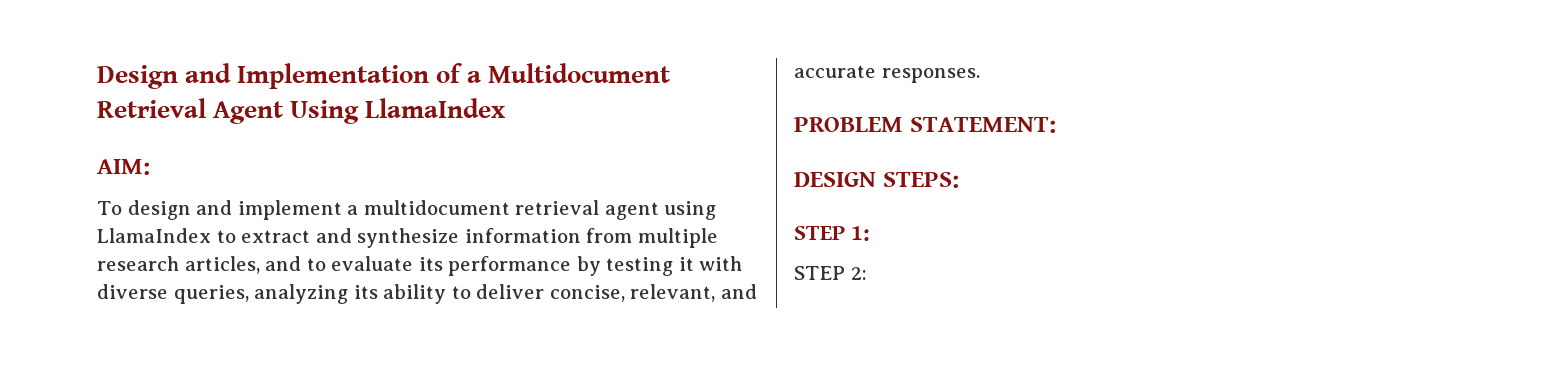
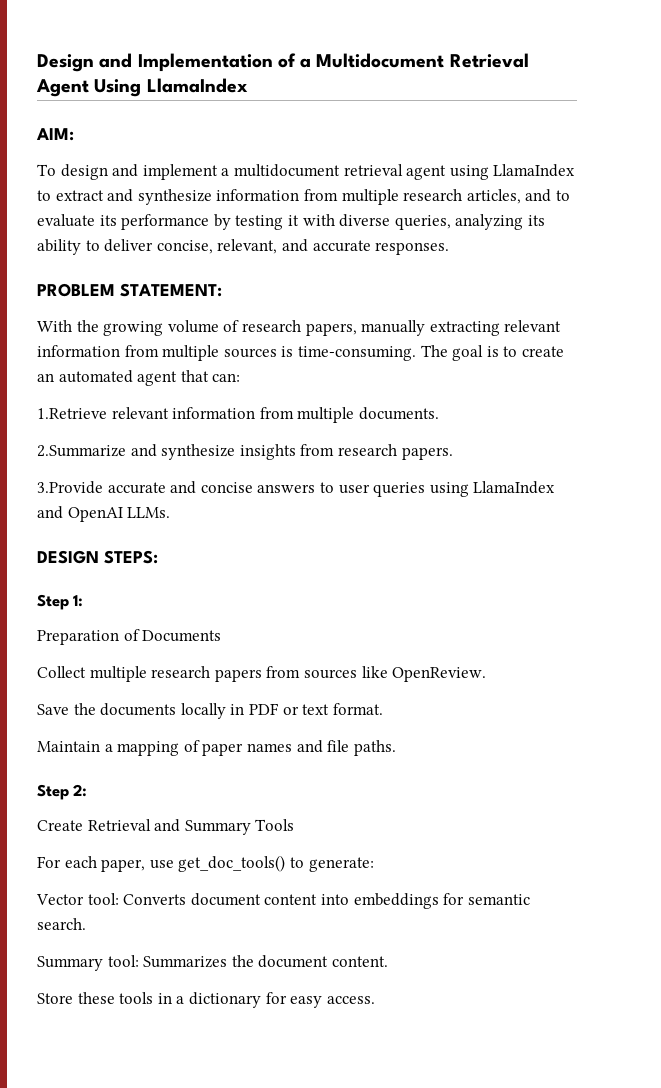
(1056, 125) none -> [37,320,562,336] [37,345,564,361] [37,370,241,386] [37,407,439,423] [37,444,453,460] [37,481,556,497] [37,506,171,522] // With the growing volume of research papers, manually extracting relevant information from multiple sources is time-consuming. The goal is to create an automated agent that can: // 1.Retrieve relevant information from multiple documents. // 2.Summarize and synthesize insights from research papers. // 3.Provide accurate and concise answers to user queries using LlamaIndex and OpenAI LLMs.
[794,226,845,240] STEP -> [37,594,69,610] Step
[794,266,867,280] STEP 2: -> [37,629,222,645] [37,666,487,682] [37,703,383,719] [37,740,396,756] [37,784,88,800] [37,819,295,835] [37,855,374,872] [36,893,530,909] [37,918,86,930] [37,955,388,971] [37,992,375,1008] Preparation of Documents // Collect multiple research papers from sources like OpenReview. // Save the documents locally in PDF or text format. // Maintain a mapping of paper names and file paths. // Step 2: // Create Retrieval and Summary Tools // For each paper, use get_doc_tools() to generate: // Vector tool: Converts document content into embeddings for semantic search. // Summary tool: Summarizes the document content. // Store these tools in a dictionary for easy access.

